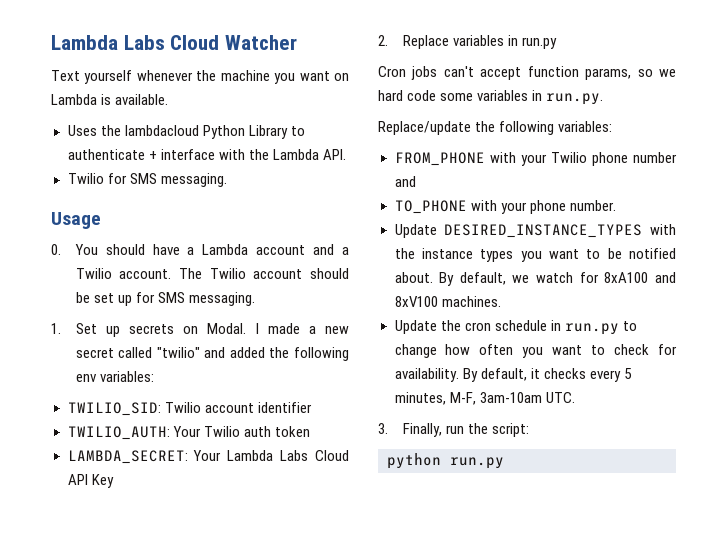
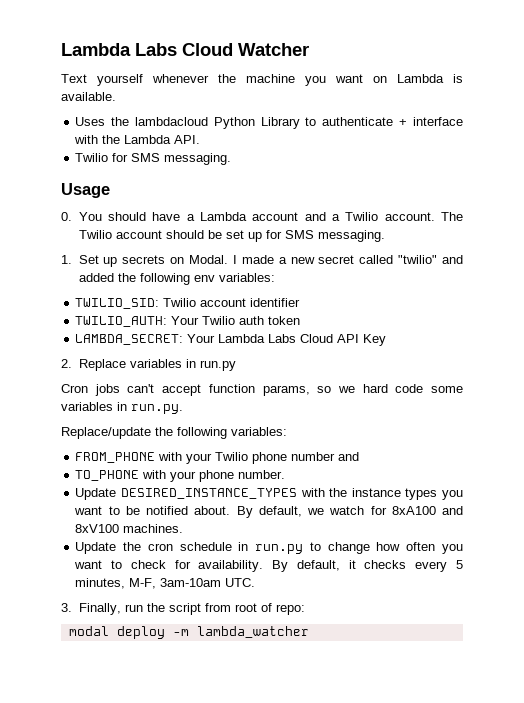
[491,423,529,437] [387,453,504,469] script: // python run.py -> [168,603,305,615] [68,626,309,639] script from root of repo: // modal deploy -m lambda_watcher

